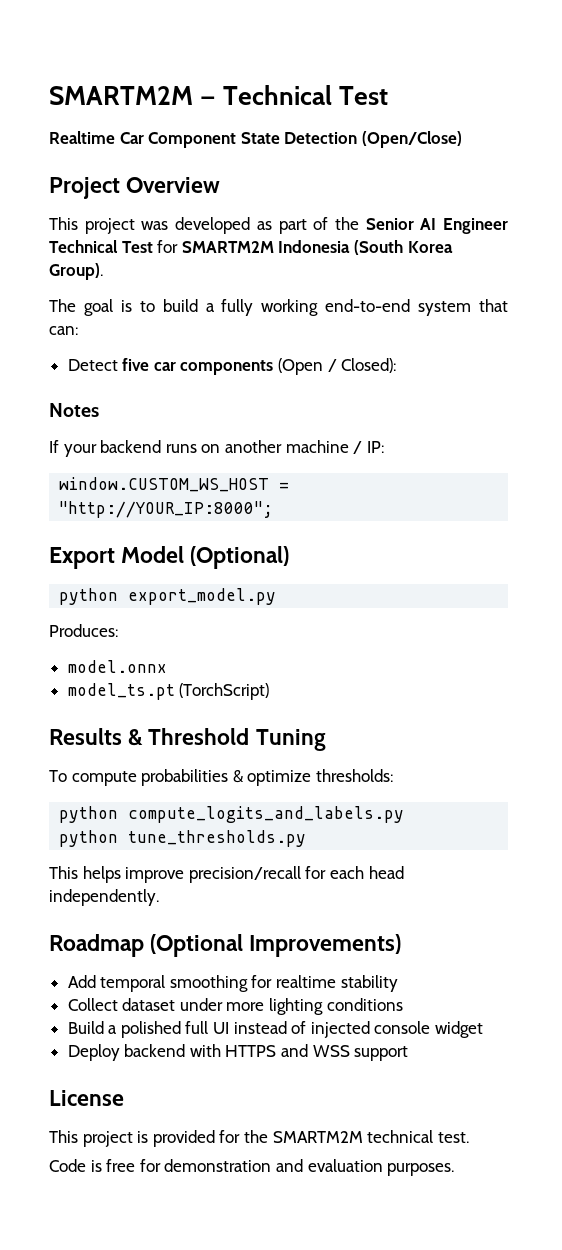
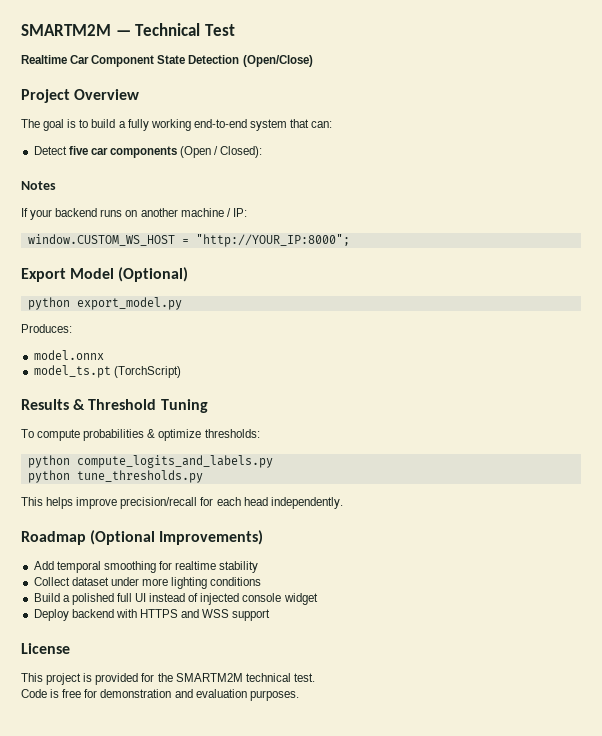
[49,217,508,234] [49,240,453,255] [49,263,103,280] // This project was developed as part of the Senior AI Engineer Technical Test for SMARTM2M Indonesia (South Korea Group). -> (140, 94) none

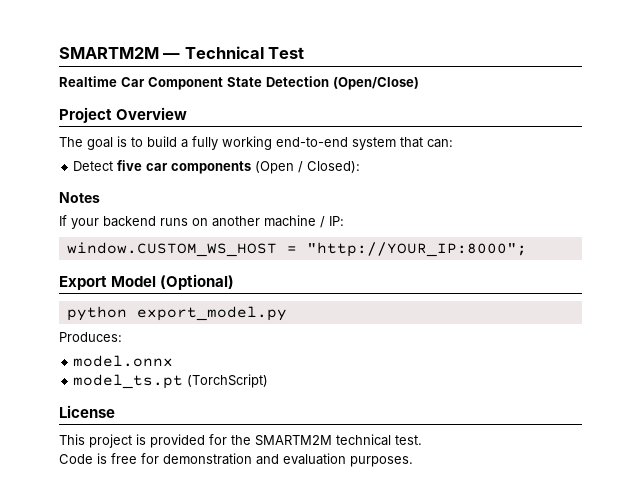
[21,399,208,413] [21,429,260,441] [27,455,273,468] [27,470,203,483] [21,497,343,509] [21,530,264,545] [33,561,259,573] [33,577,262,589] [33,593,318,605] [33,609,271,621] // Results & Threshold Tuning // To compute probabilities & optimize thresholds: // python compute_logits_and_labels.py // python tune_thresholds.py // This helps improve precision/recall for each head independently. // Roadmap (Optional Improvements) // Add temporal smoothing for realtime stability // Collect dataset under more lighting conditions // Build a polished full UI instead of injected console widget // Deploy backend with HTTPS and WSS support -> (269, 381) none

